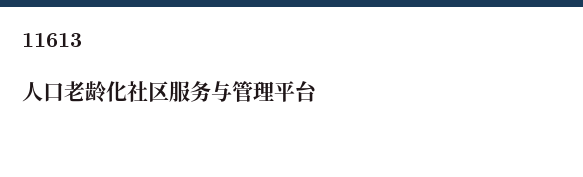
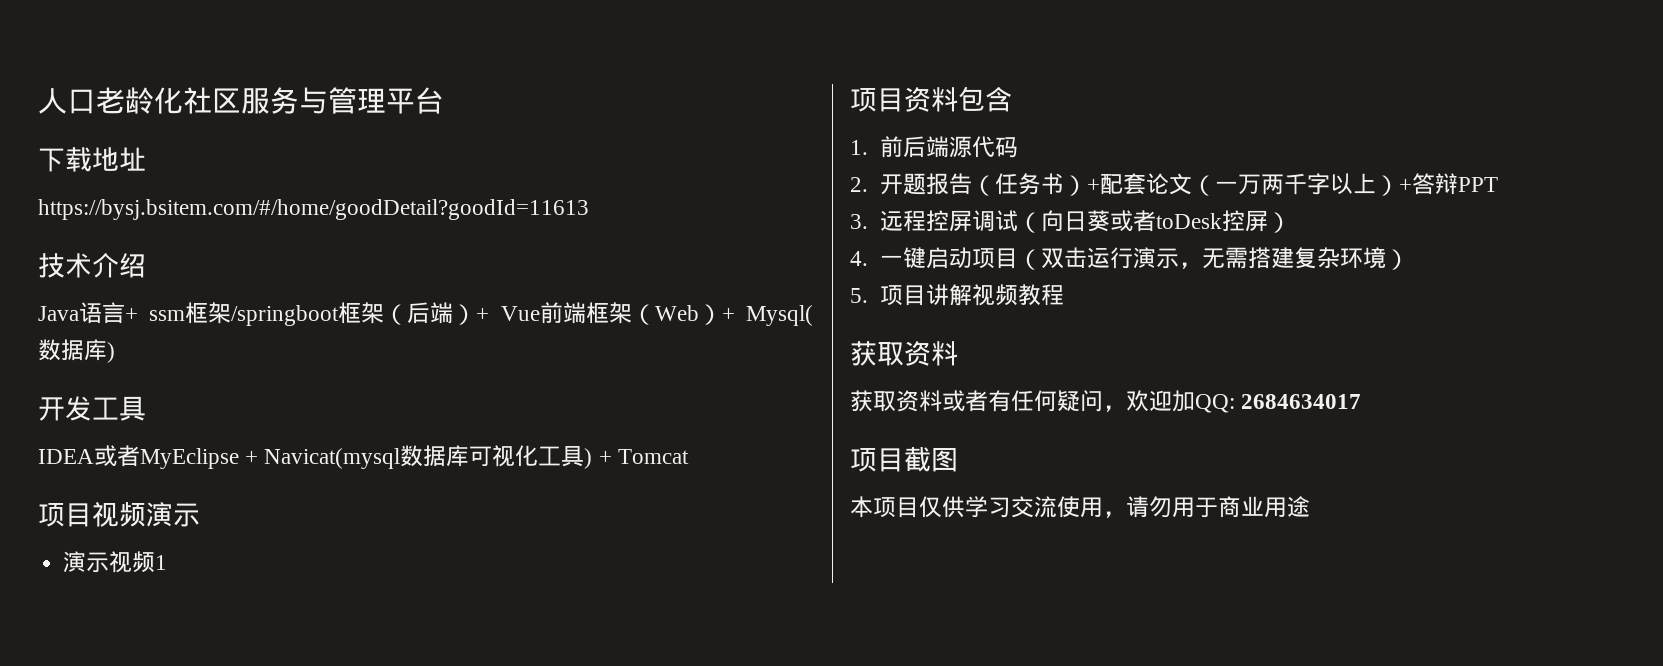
[22,33,82,47] 11613 // -> (38, 101) none
(317, 91) none -> [38,147,146,172] [38,199,589,220] [38,253,146,278] [38,302,814,326] [38,339,115,363] [38,396,146,421] [38,445,689,469] [38,501,200,527] [63,551,168,573] [850,86,1012,112] [850,136,1018,158] [850,173,1498,196] [850,210,1291,233] [850,247,1409,270] [850,284,1064,306] [850,341,958,366] [850,390,1362,413] [850,447,958,472] [850,496,1310,518] // 下载地址 // https://bysj.bsitem.com/#/home/goodDetail?goodId=11613 // 技术介绍 // Java语言+ ssm框架/springboot框架（后端）+ Vue前端框架（Web）+ Mysql(数据库) // 开发工具 // IDEA或者MyEclipse + Navicat(mysql数据库可视化工具) + Tomcat // 项目视频演示 // 演示视频1 // 项目资料包含 // 1.前后端源代码 // 2.开题报告（任务书）+配套论文（一万两千字以上）+答辩PPT // 3.远程控屏调试（向日葵或者toDesk控屏） // 4.一键启动项目（双击运行演示，无需搭建复杂环境） // 5.项目讲解视频教程 // 获取资料 // 获取资料或者有任何疑问，欢迎加QQ: 2684634017 // 项目截图 // 本项目仅供学习交流使用，请勿用于商业用途

